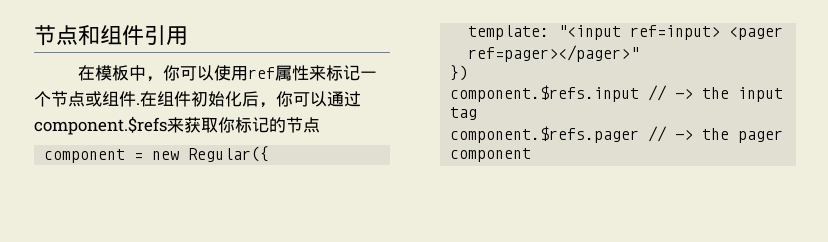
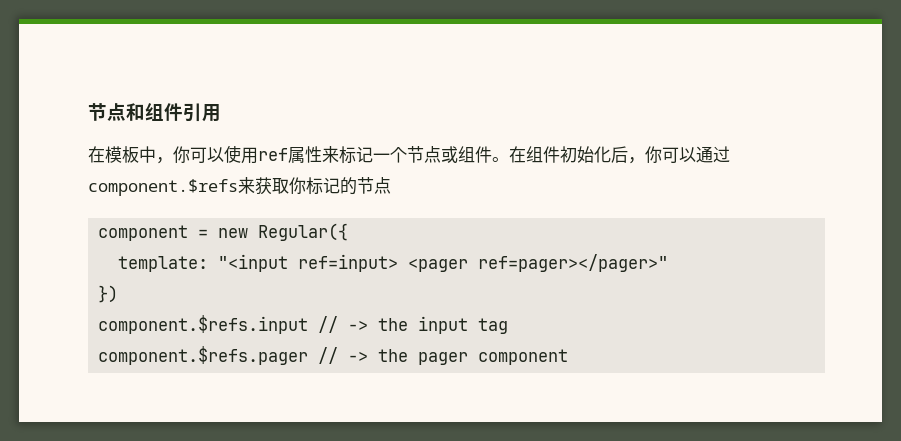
[136,103,140,105] . -> [492,157,509,162] 。

